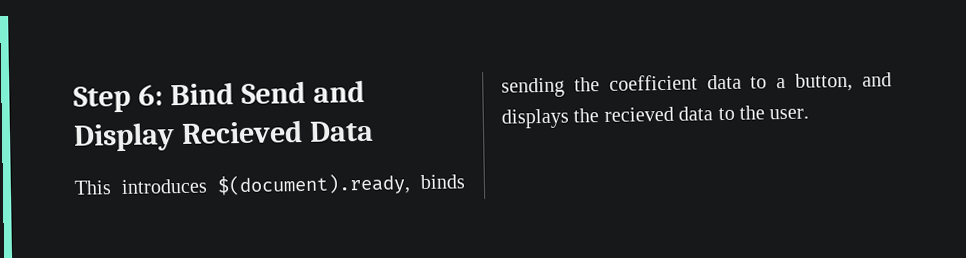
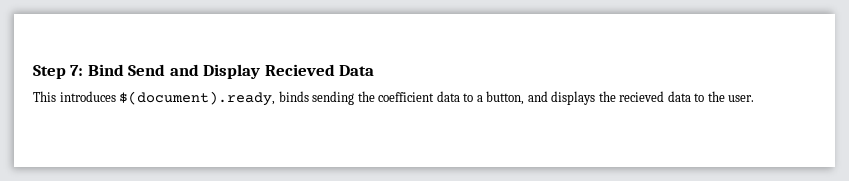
[138,84,164,106] 6: -> [70,65,84,76] 7:

